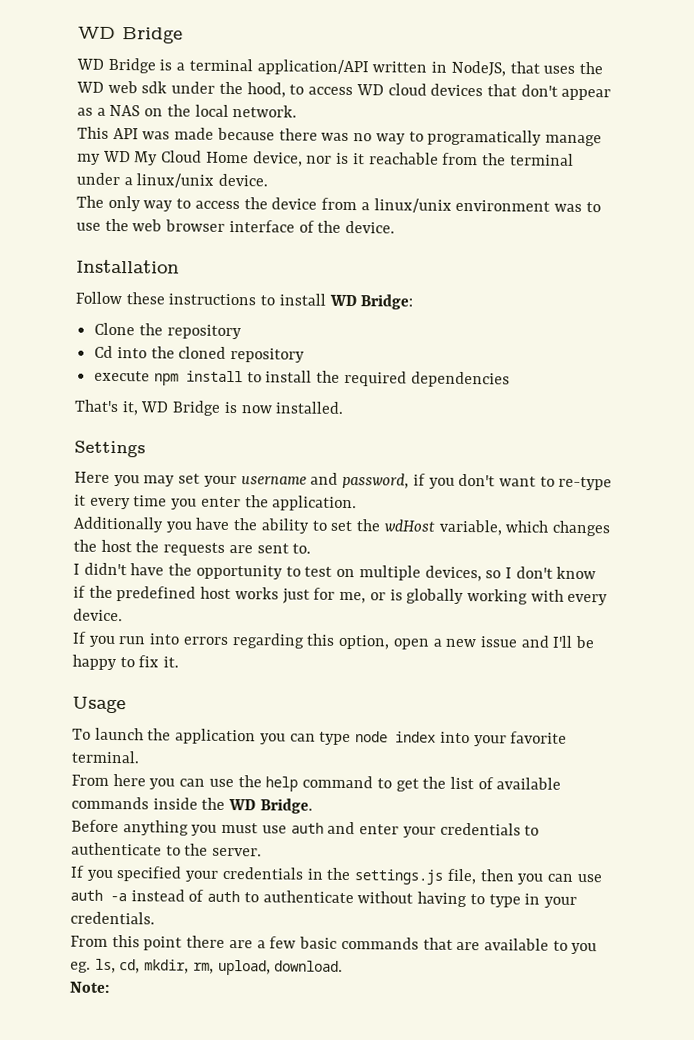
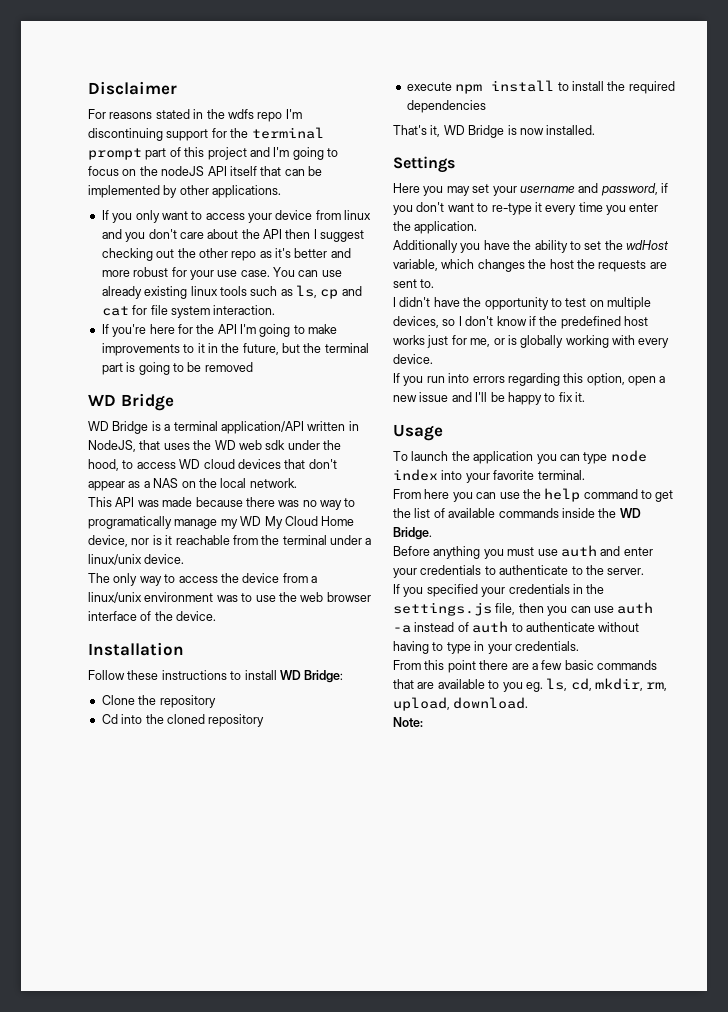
(78, 32) none -> [88,81,177,95] [88,109,302,122] [88,127,324,141] [88,147,338,160] [88,166,322,176] [88,185,282,198] [101,210,372,223] [101,229,365,242] [101,248,351,261] [101,267,342,280] [101,285,362,299] [101,305,276,318] [101,324,338,337] [101,343,369,356] [101,362,253,375] Disclaimer // For reasons stated in the wdfs repo I'm discontinuing support for the terminal prompt part of this project and I'm going to focus on the nodeJS API itself that can be implemented by other applications. // If you only want to access your device from linux and you don't care about the API then I suggest checking out the other repo as it's better and more robust for your use case. You can use already existing linux tools such as ls, cp and cat for file system interaction. // If you're here for the API I'm going to make improvements to it in the future, but the terminal part is going to be removed //

